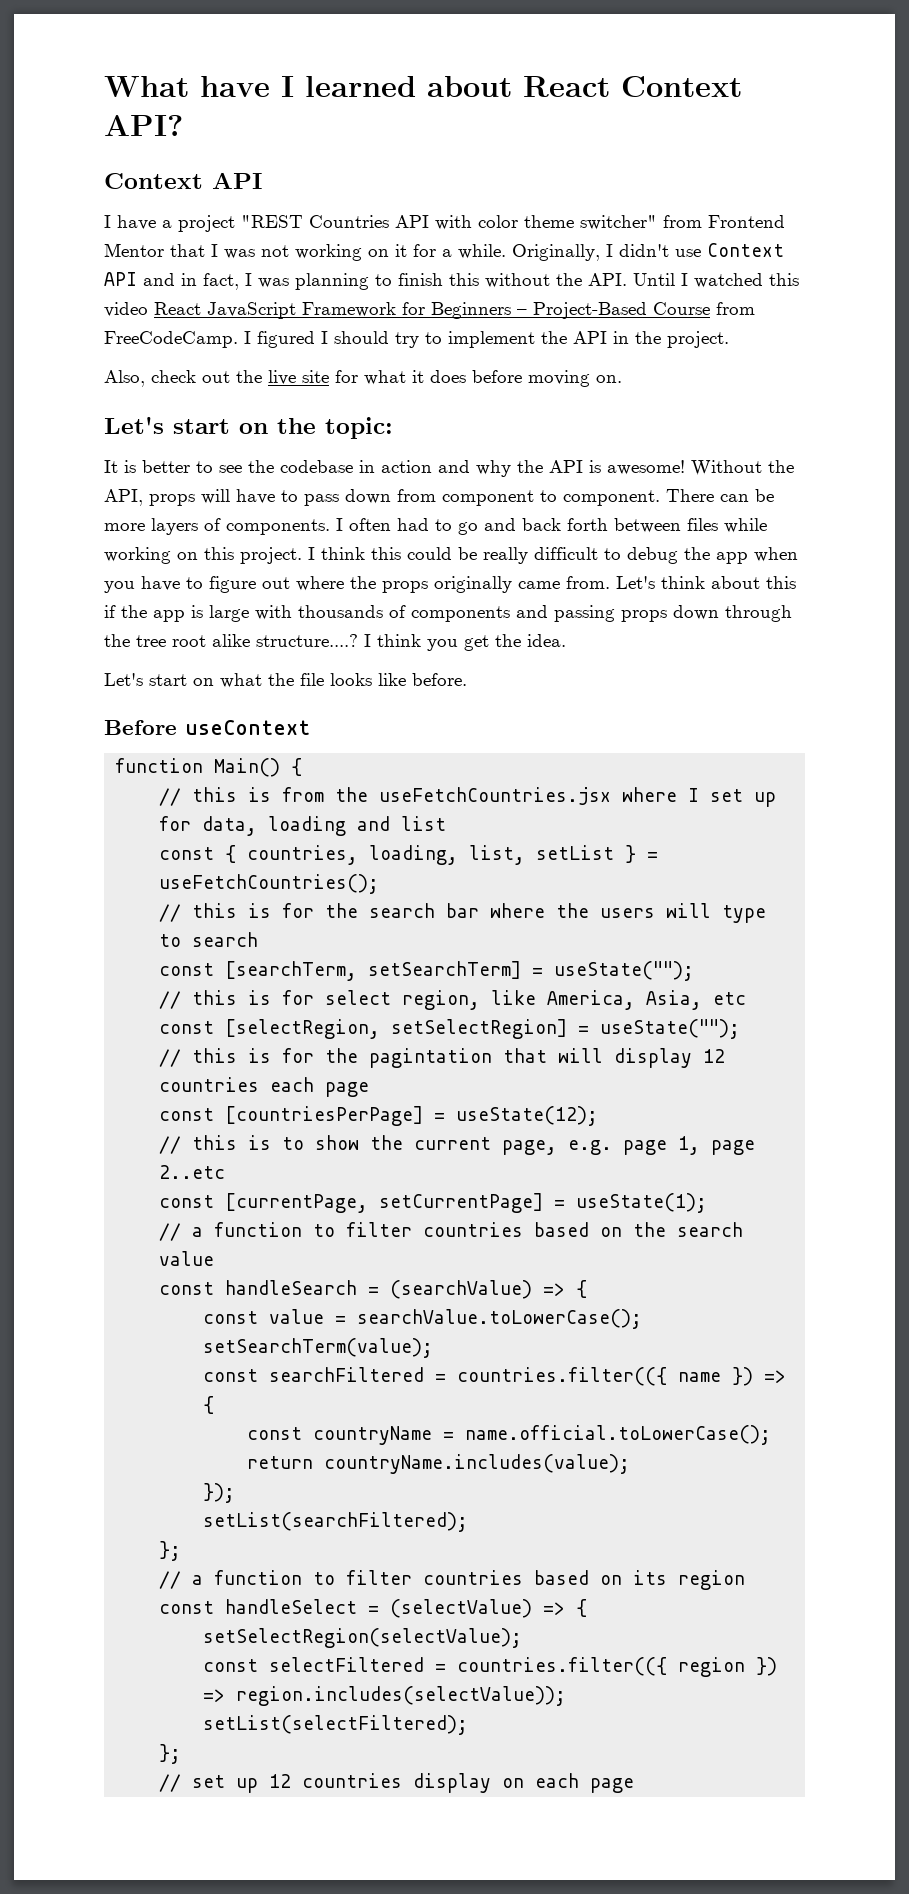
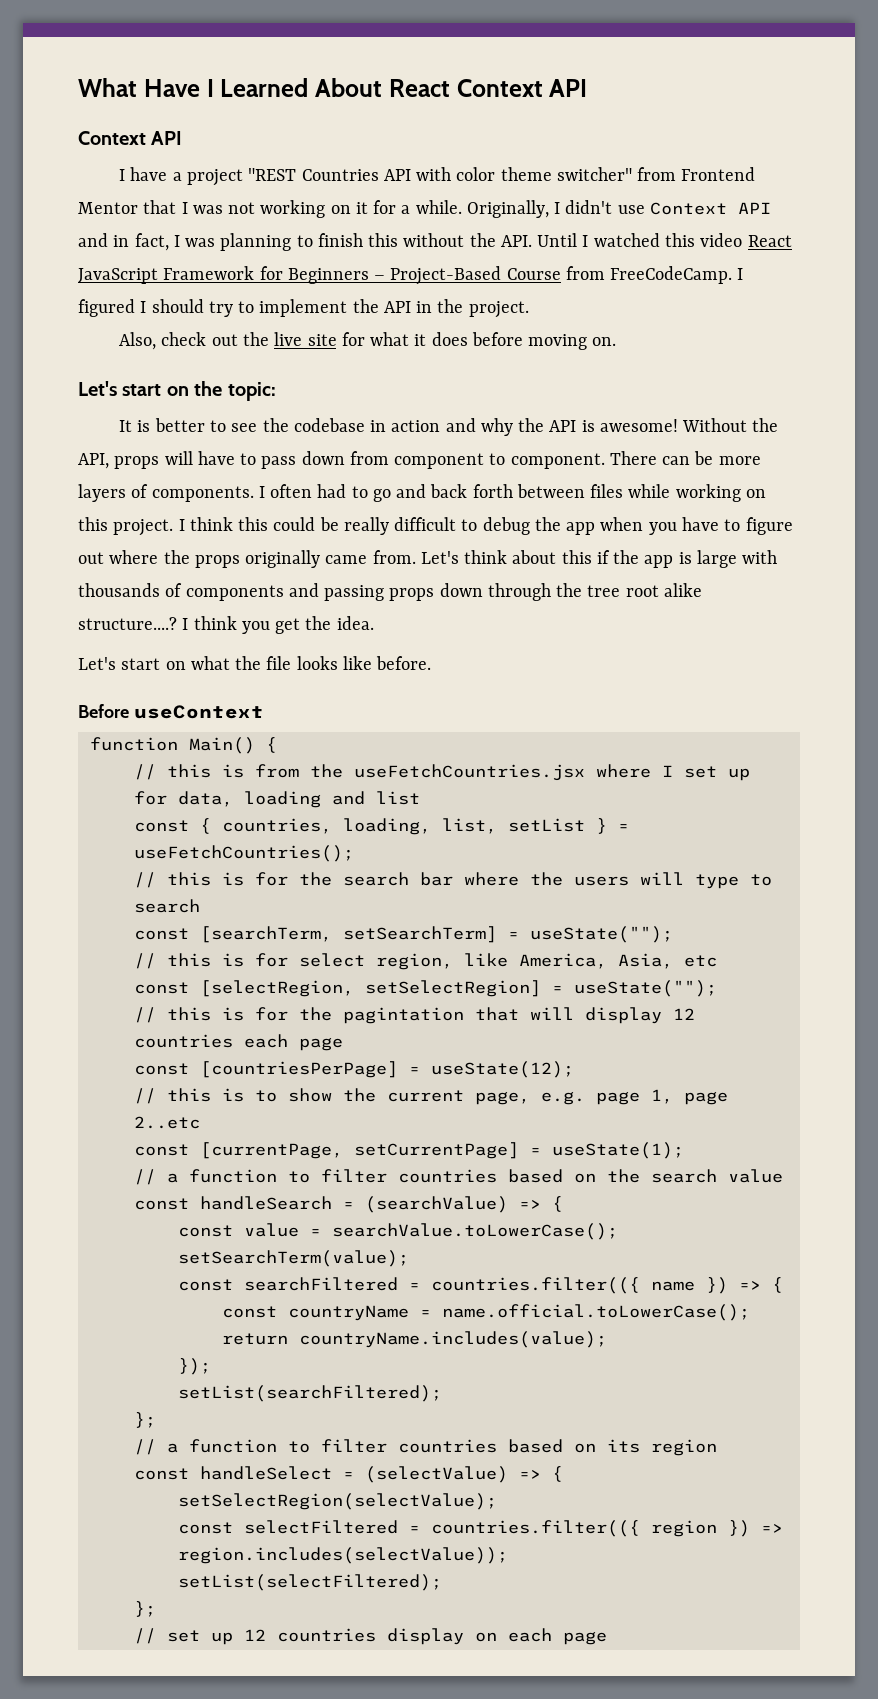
[200,76,512,97] have I learned about -> [143,78,382,97] Have I Learned About
[104,115,183,136] API? -> [549,79,588,97] API

